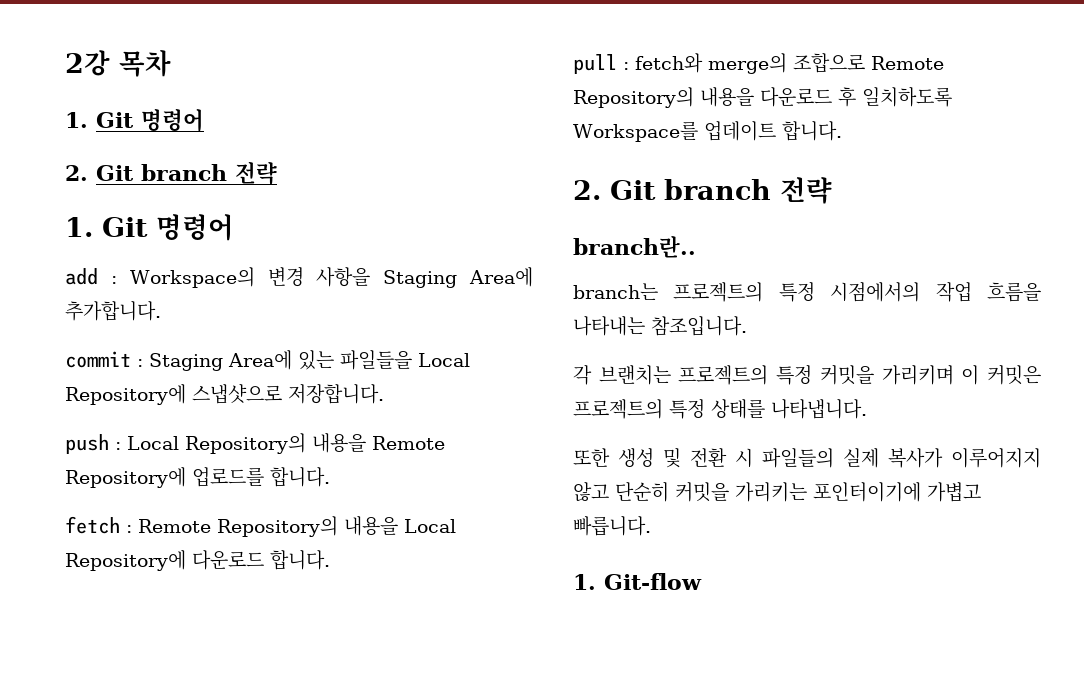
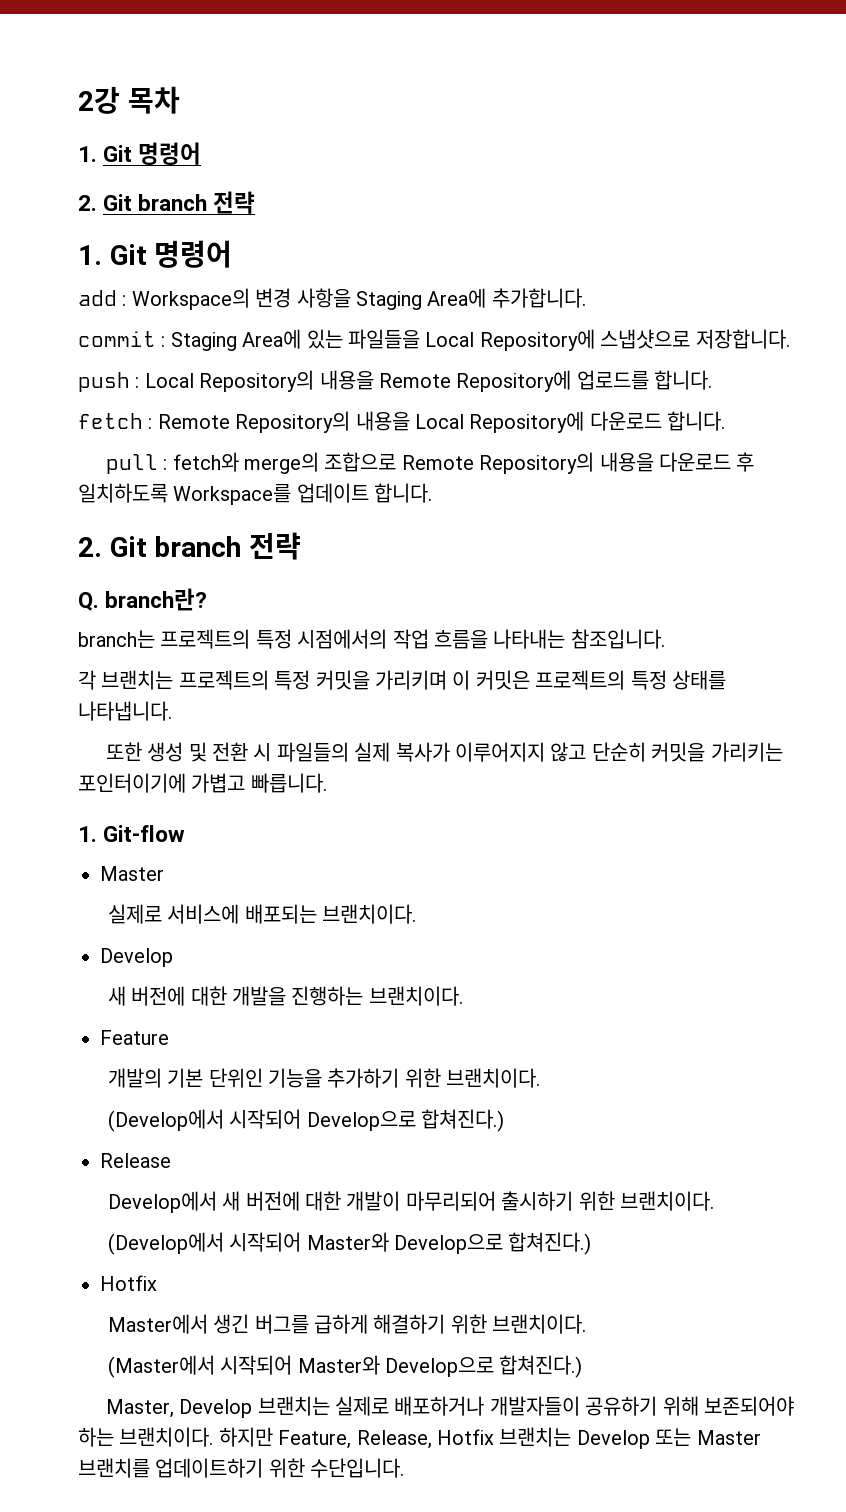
[573,236,696,258] branch란.. -> [78,588,208,611] Q. branch란?
(702, 581) none -> [100,866,164,881] [107,904,417,924] [100,948,173,967] [107,986,463,1006] [100,1030,169,1045] [107,1068,541,1088] [107,1109,505,1132] [100,1153,171,1168] [107,1191,715,1213] [107,1232,592,1255] [100,1275,157,1291] [107,1314,587,1334] [107,1355,583,1378] [105,1396,795,1418] [78,1427,761,1449] [78,1458,405,1478] // Master // 실제로 서비스에 배포되는 브랜치이다. // Develop // 새 버전에 대한 개발을 진행하는 브랜치이다. // Feature // 개발의 기본 단위인 기능을 추가하기 위한 브랜치이다. // (Develop에서 시작되어 Develop으로 합쳐진다.) // Release // Develop에서 새 버전에 대한 개발이 마무리되어 출시하기 위한 브랜치이다. // (Develop에서 시작되어 Master와 Develop으로 합쳐진다.) // Hotfix // Master에서 생긴 버그를 급하게 해결하기 위한 브랜치이다. // (Master에서 시작되어 Master와 Develop으로 합쳐진다.) // Master, Develop 브랜치는 실제로 배포하거나 개발자들이 공유하기 위해 보존되어야 하는 브랜치이다. 하지만 Feature, Release, Hotfix 브랜치는 Develop 또는 Master 브랜치를 업데이트하기 위한 수단입니다.

